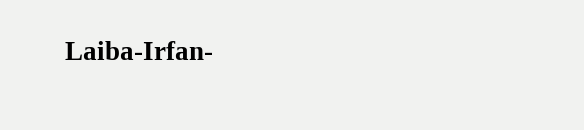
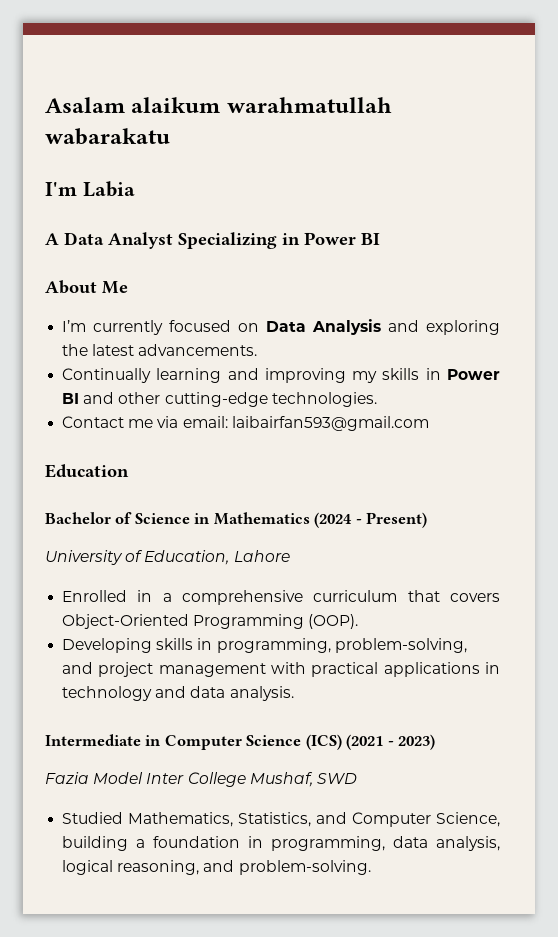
[65,41,213,60] Laiba-Irfan- -> [45,97,392,113] [45,128,170,145] [45,181,135,197] [45,232,380,249] [45,280,128,294] [62,319,500,335] [62,344,258,356] [62,368,500,383] [62,392,377,407] [62,416,429,431] [45,464,129,478] [45,512,428,528] [45,550,290,565] [62,590,500,605] [62,614,359,629] [62,638,467,653] [62,662,500,677] [62,686,294,701] [45,734,436,750] [45,772,357,787] [62,812,500,827] [62,836,500,851] [62,860,371,875] Asalam alaikum warahmatullah wabarakatu // I'm Labia // A Data Analyst Specializing in Power BI // About Me // I’m currently focused on Data Analysis and exploring the latest advancements. // Continually learning and improving my skills in Power BI and other cutting-edge technologies. // Contact me via email: laibairfan593@gmail.com // Education // Bachelor of Science in Mathematics (2024 - Present) // University of Education, Lahore // Enrolled in a comprehensive curriculum that covers Object-Oriented Programming (OOP). // Developing skills in programming, problem-solving, and project management with practical applications in technology and data analysis. // Intermediate in Computer Science (ICS) (2021 - 2023) // Fazia Model Inter College Mushaf, SWD // Studied Mathematics, Statistics, and Computer Science, building a foundation in programming, data analysis, logical reasoning, and problem-solving.

